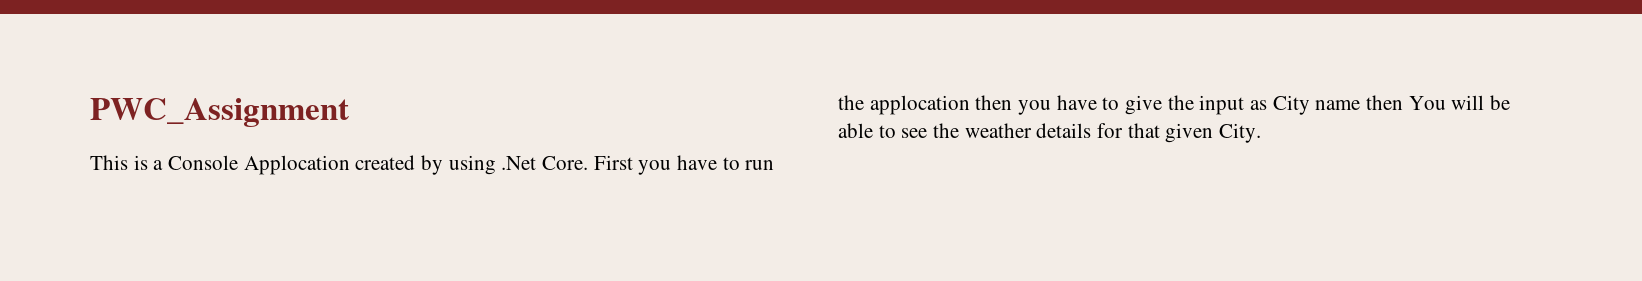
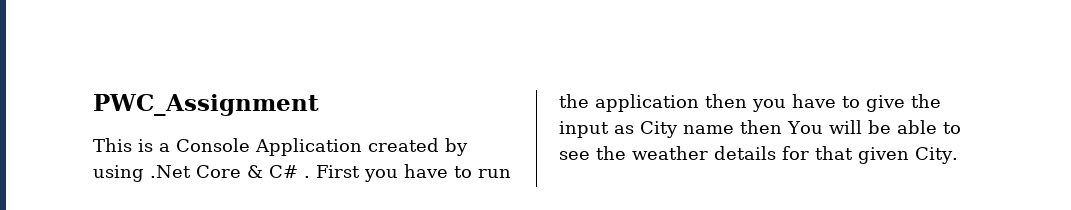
[243,155,350,175] Applocation -> [255,138,362,156] Application
[542,156,589,170] Core. -> [196,165,310,178] Core & C# .
[869,95,970,115] applocation -> [595,94,699,112] application

